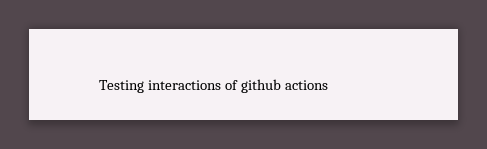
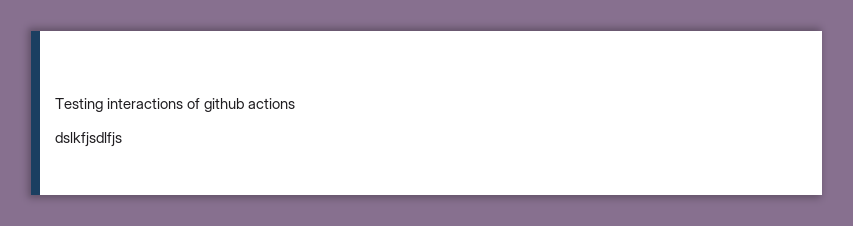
(328, 85) none -> [55,132,122,147] // dslkfjsdlfjs

